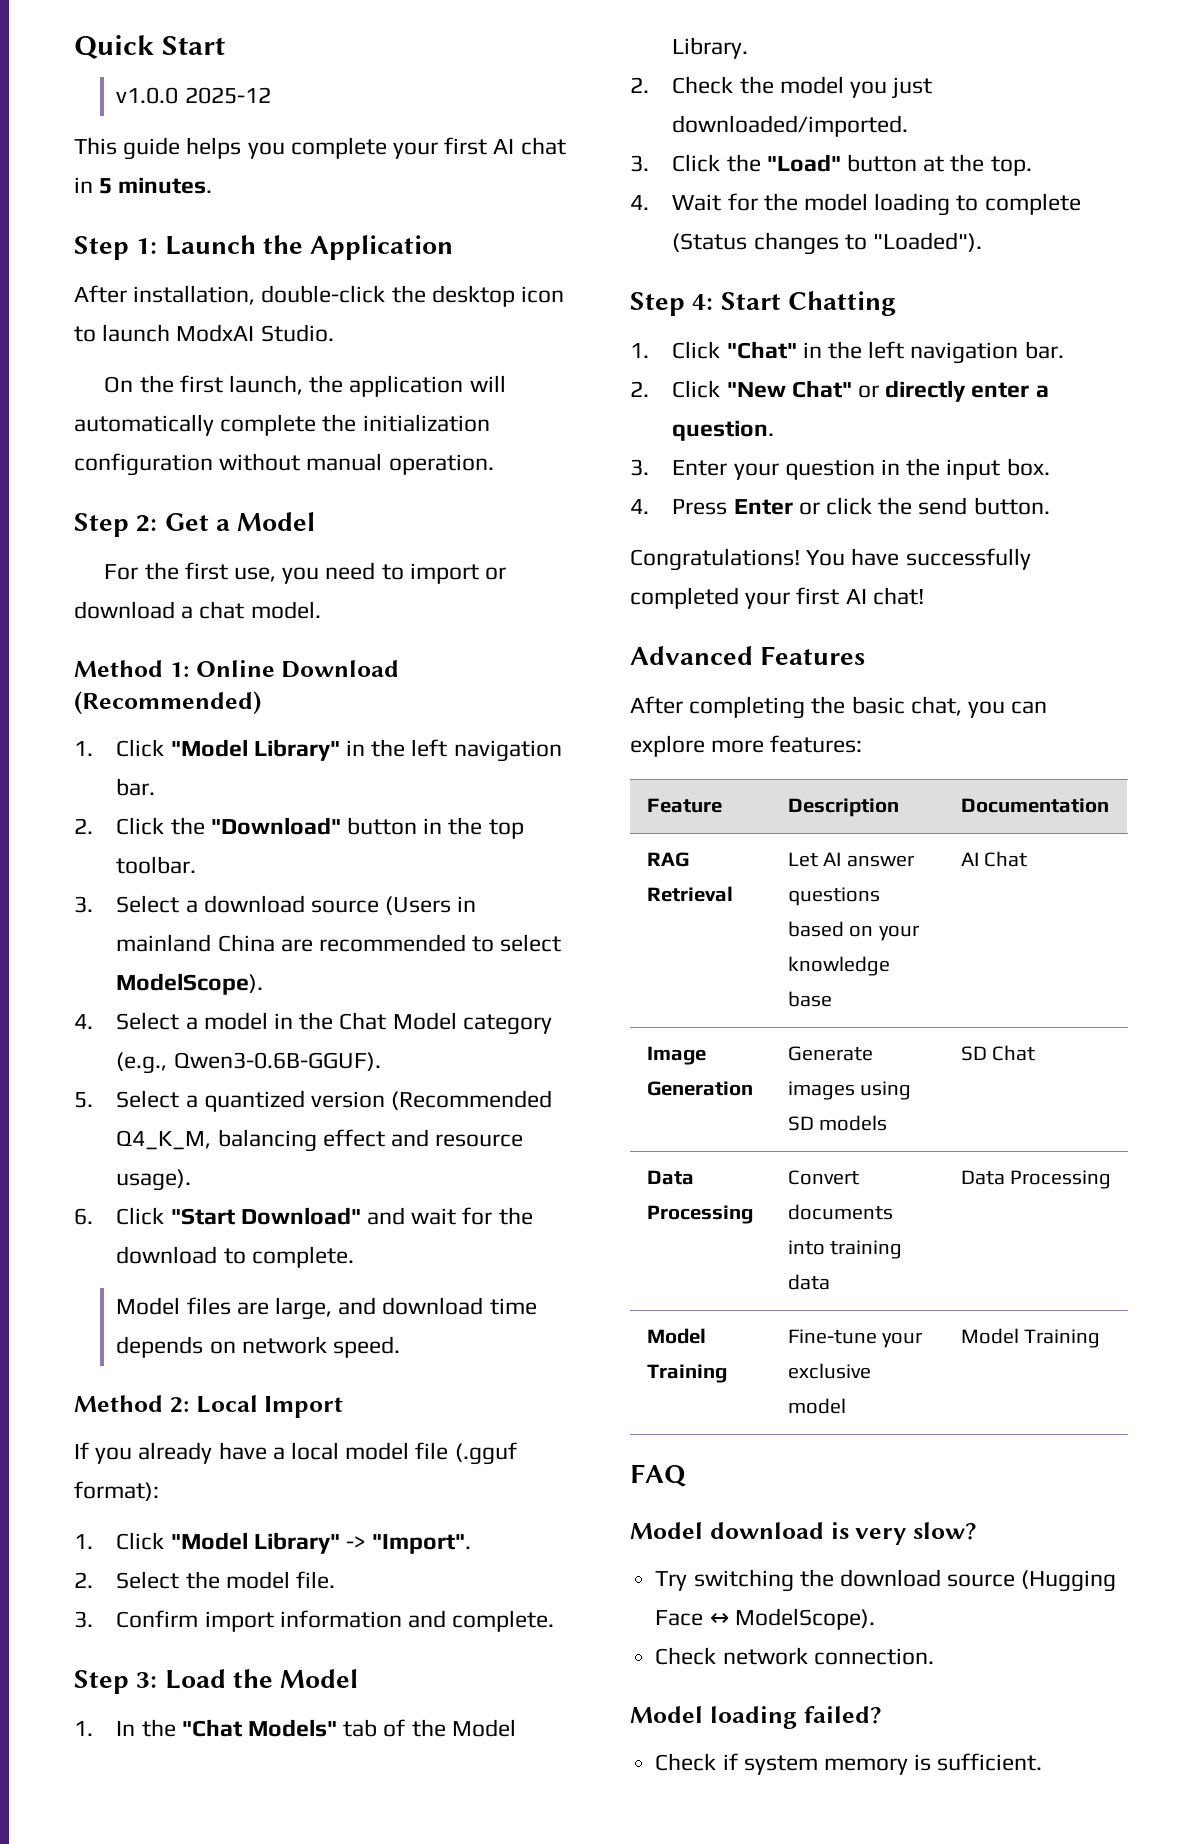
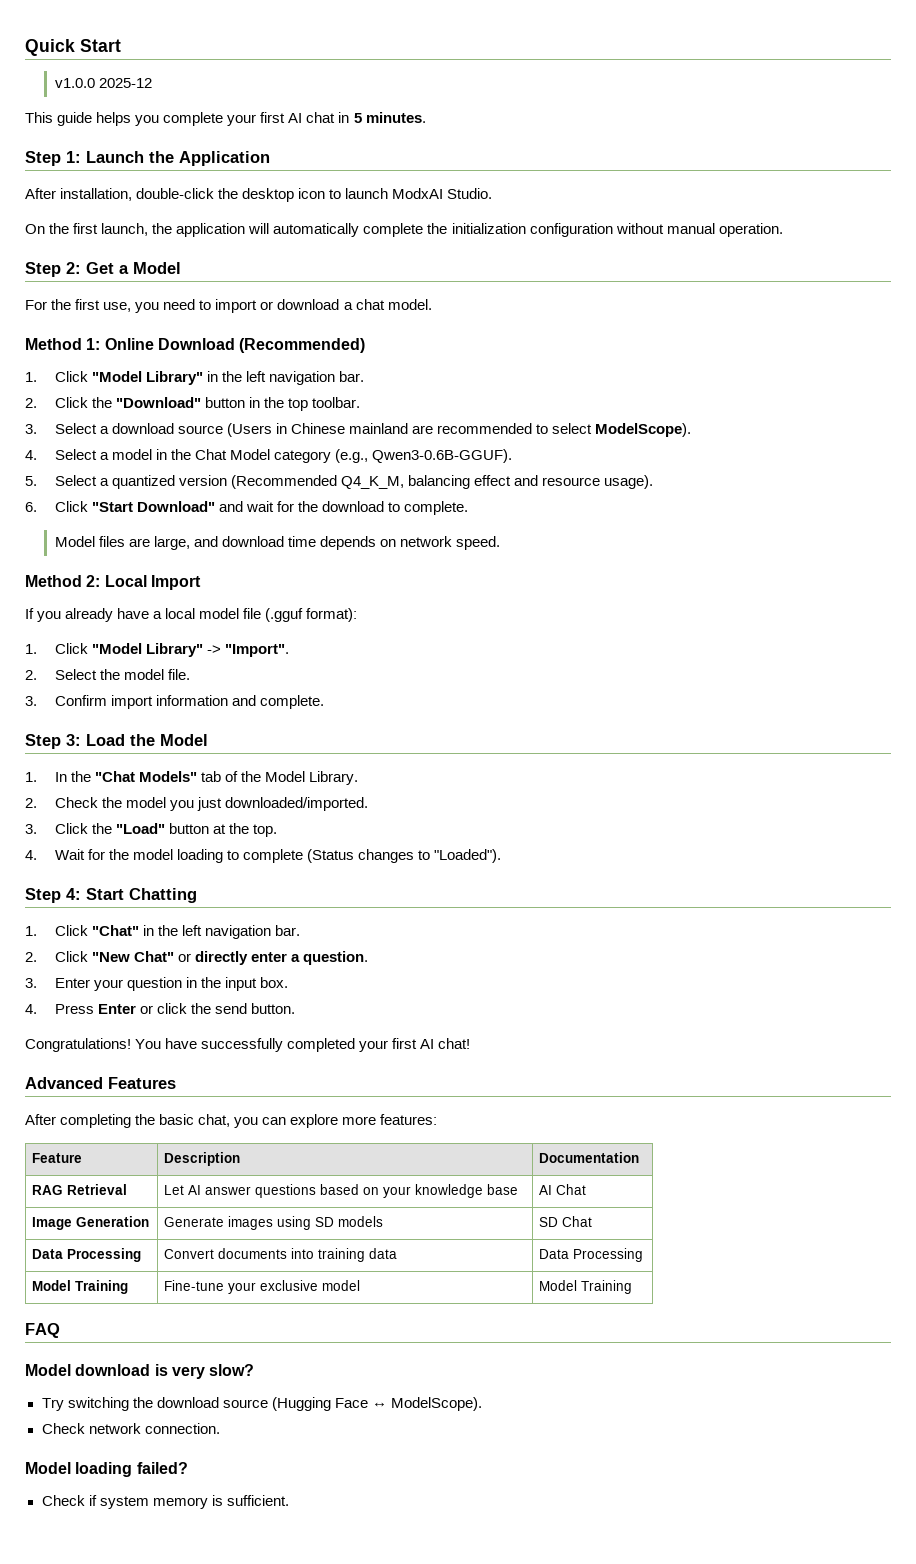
[116,934,275,952] mainland China -> [291,423,409,434] Chinese mainland

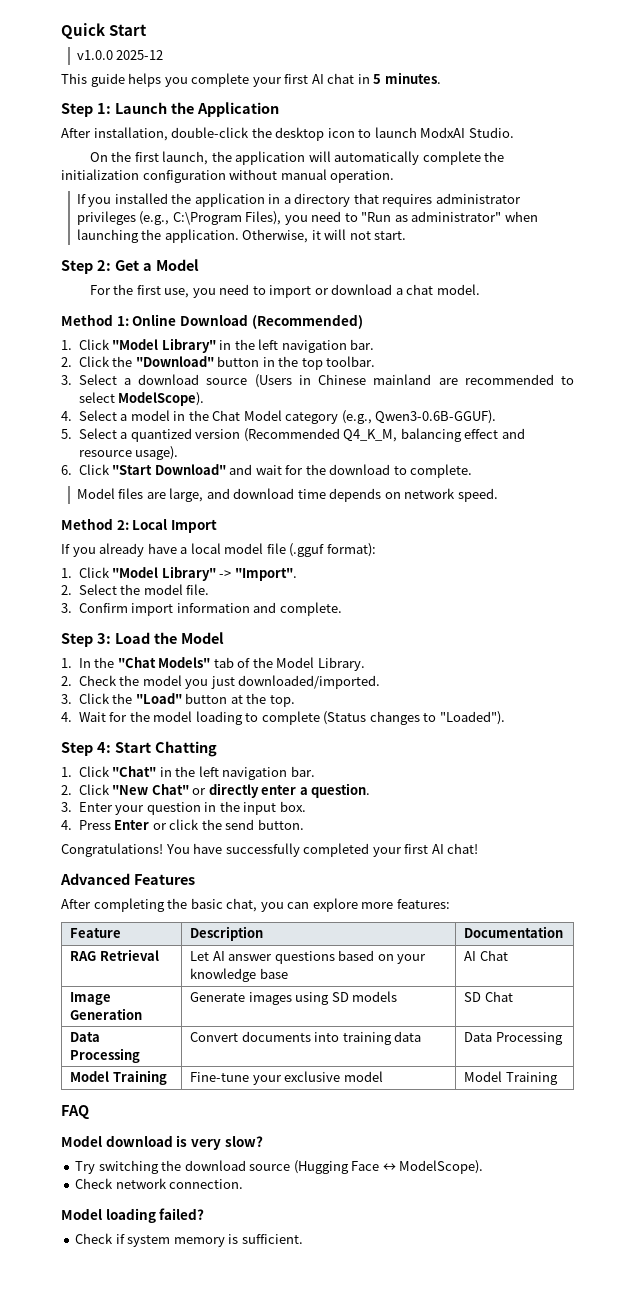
(783, 230) none -> [76,193,521,207] [76,211,538,225] [76,229,407,243] // If you installed the application in a directory that requires administrator privileges (e.g., C:\Program Files), you need to "Run as administrator" when launching the application. Otherwise, it will not start.

